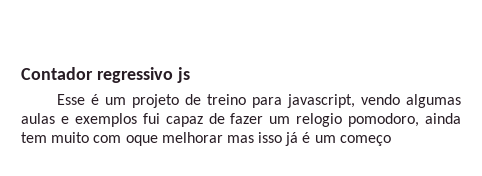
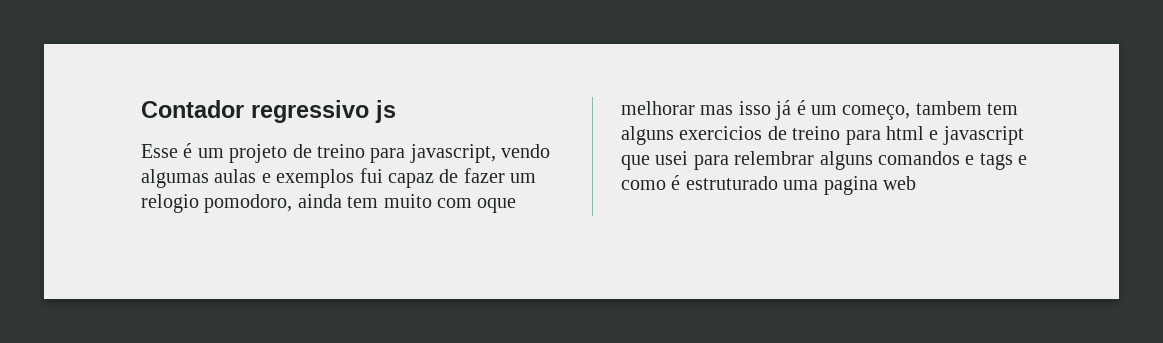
[339,135,391,146] começo -> [842,101,1019,120] [621,126,1024,145] [621,151,1028,170] [621,175,916,195] começo, tambem tem alguns exercicios de treino para html e javascript que usei para relembrar alguns comandos e tags e como é estruturado uma pagina web

